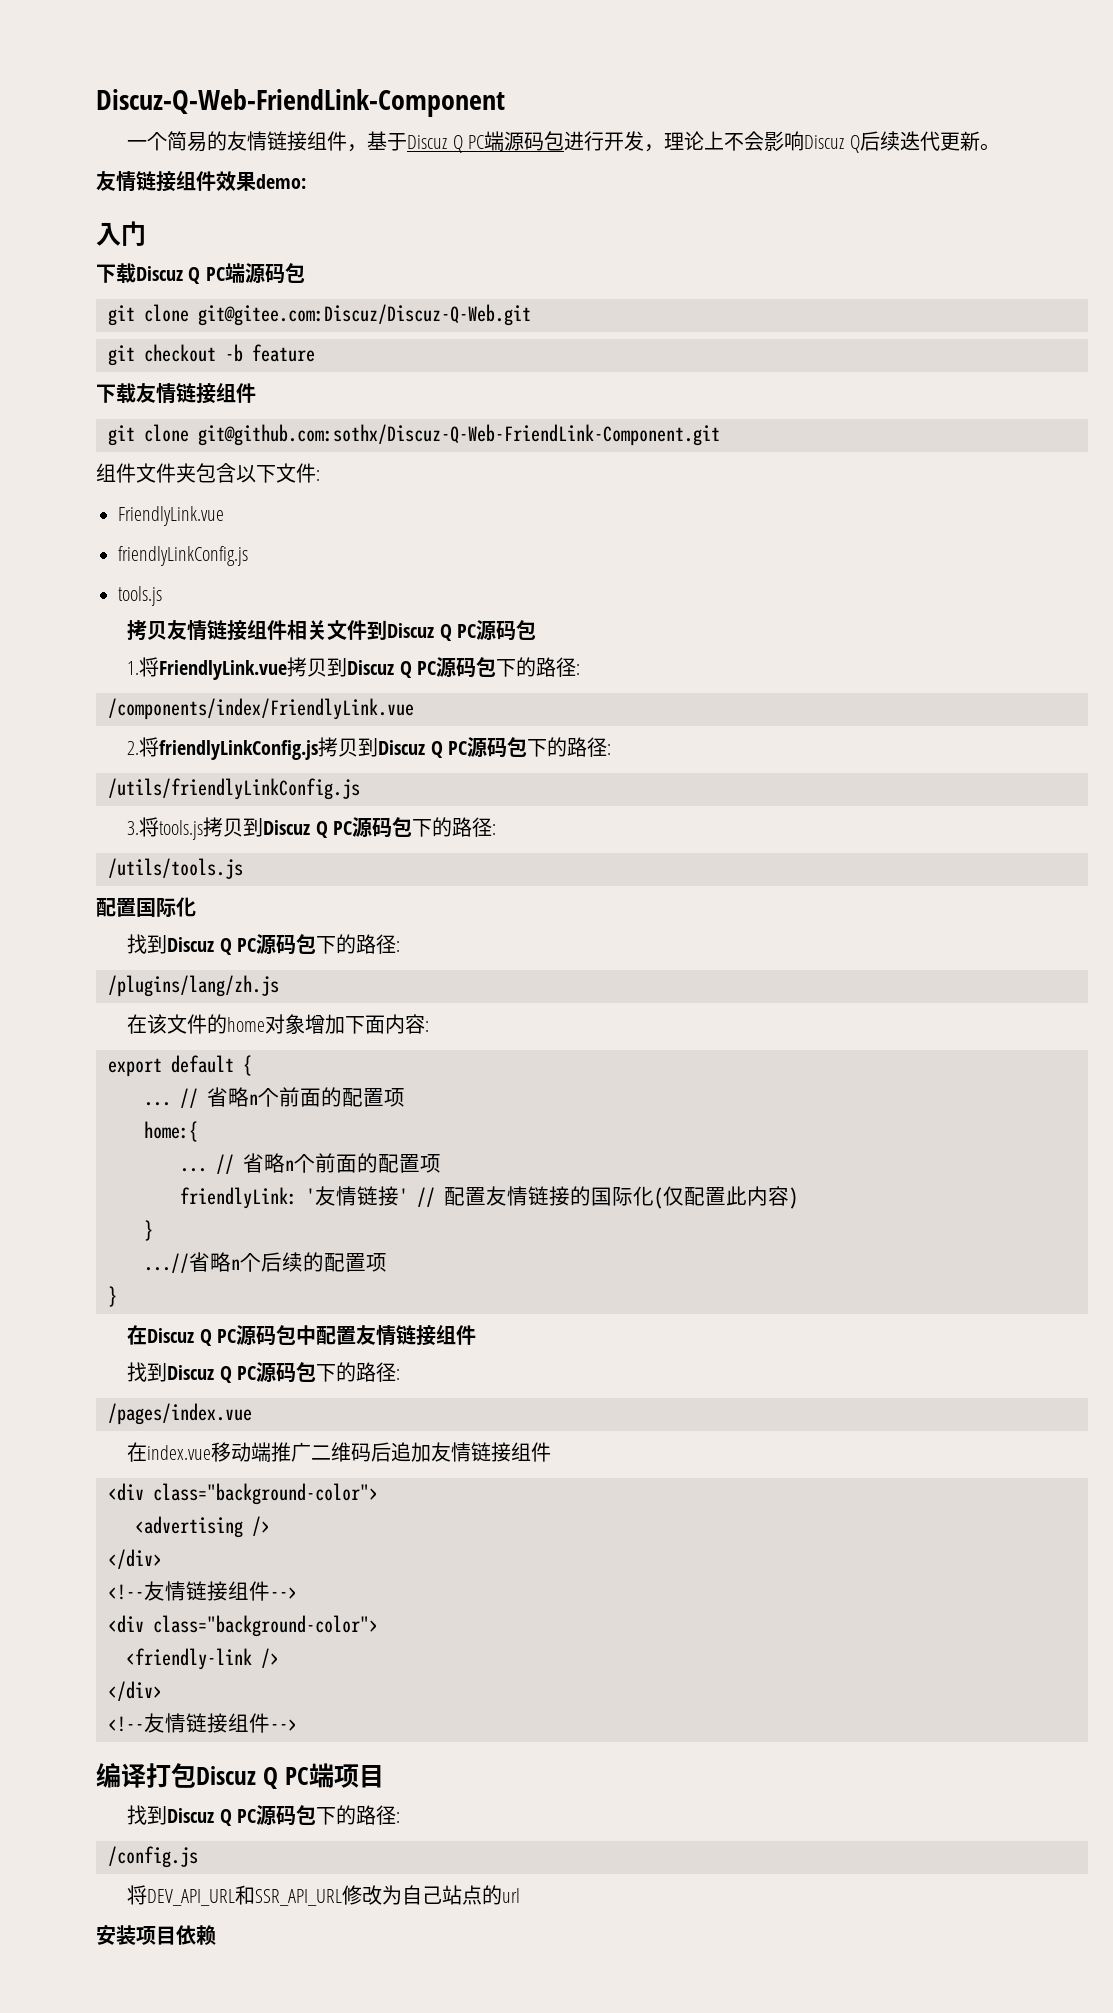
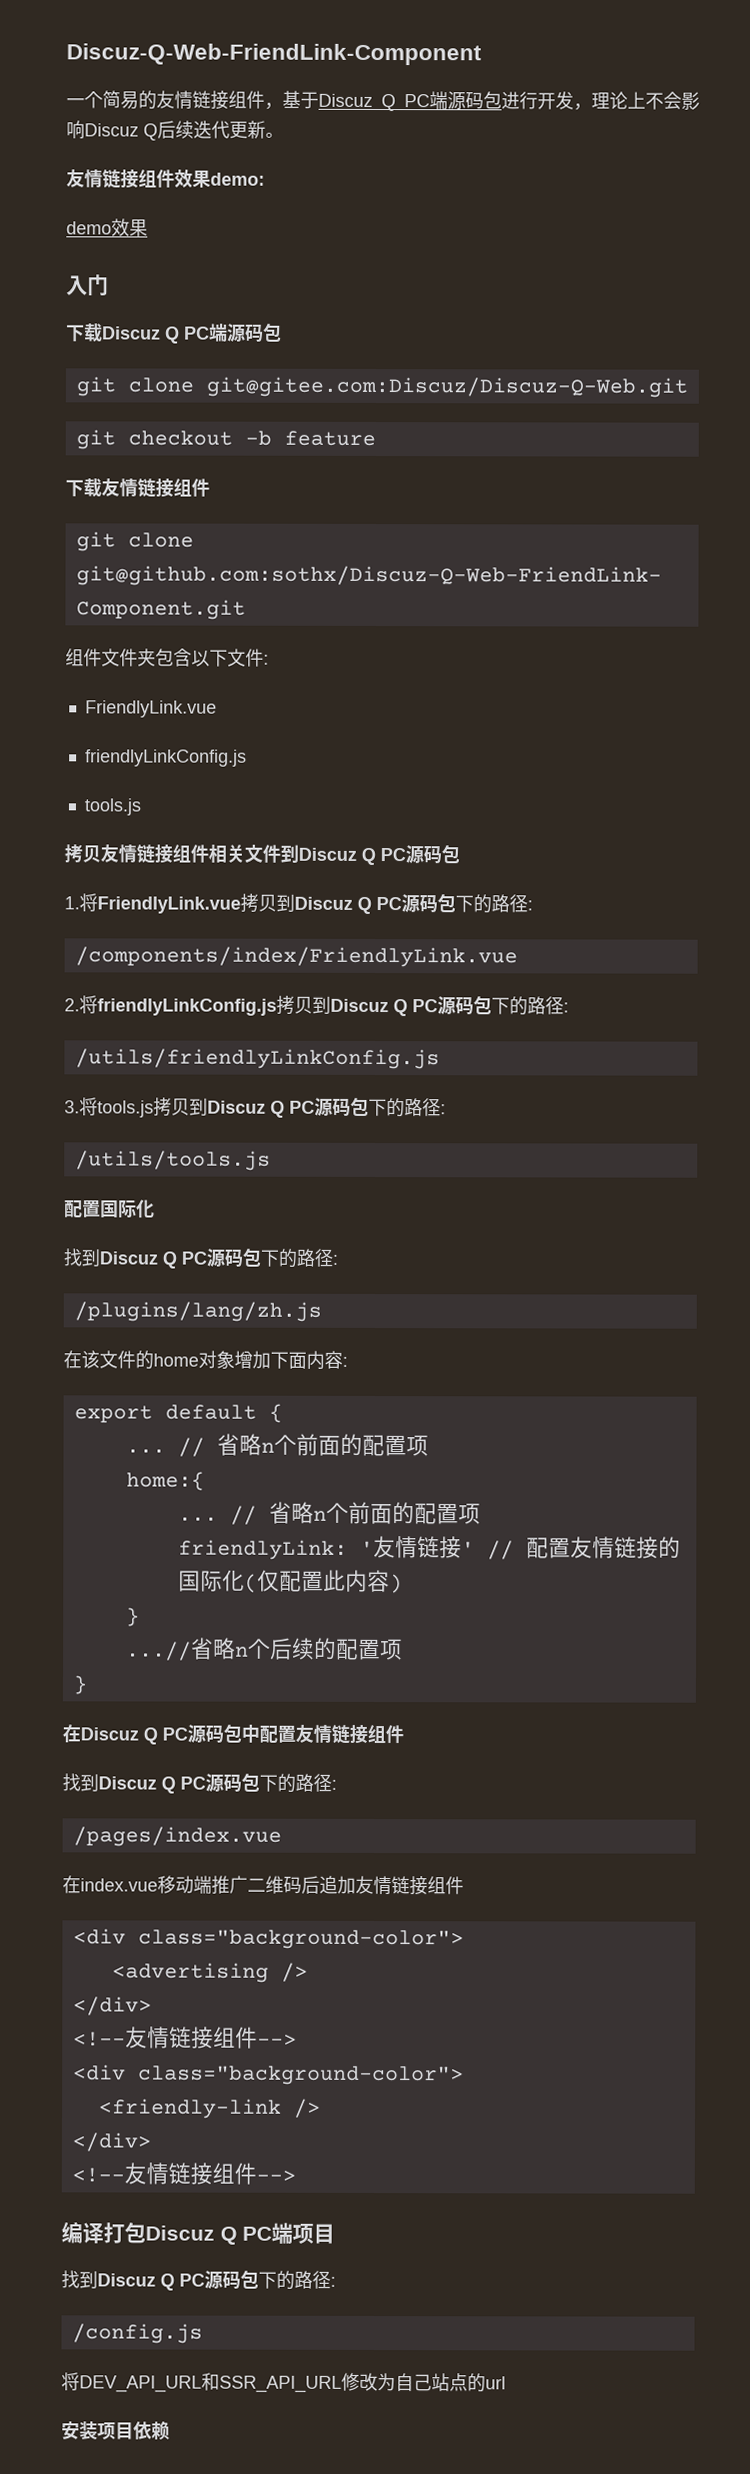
(306, 181) none -> [66,218,148,237] // demo效果

